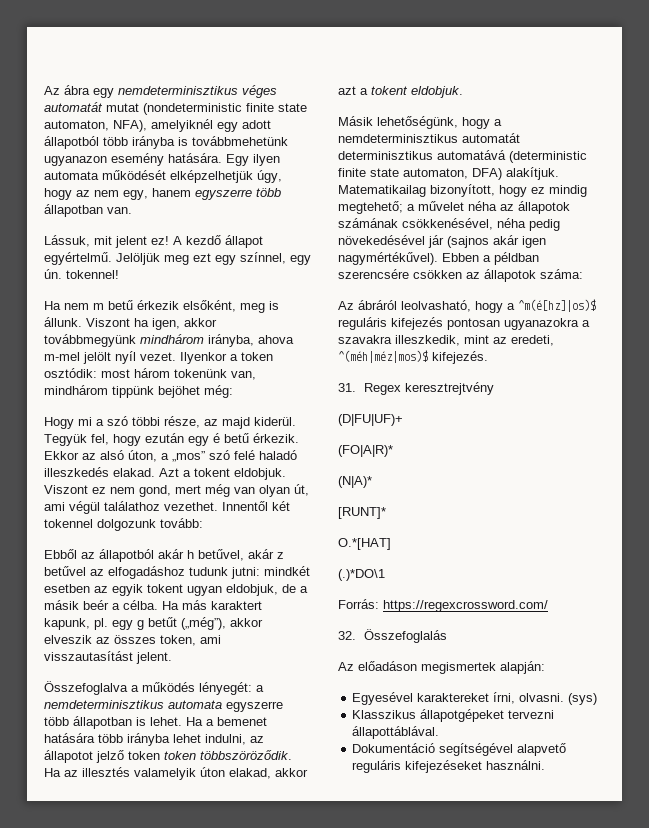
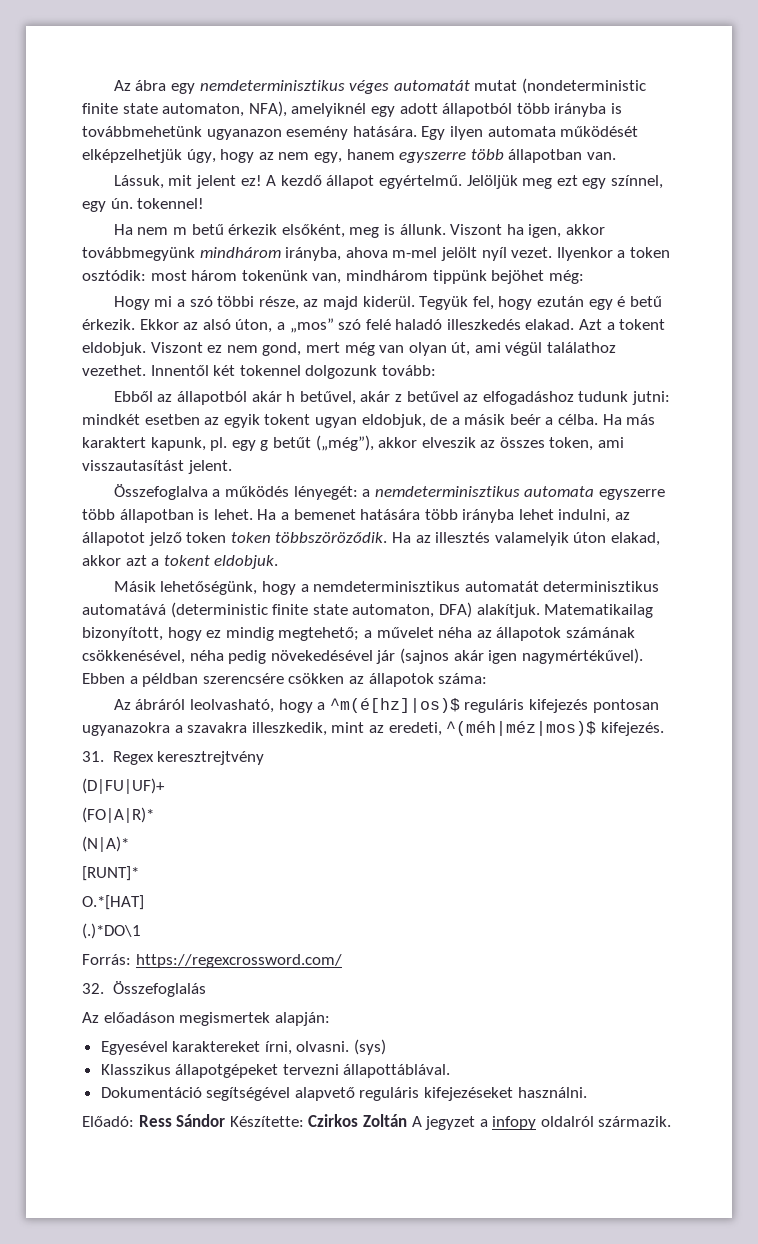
(546, 765) none -> [82,1114,672,1130] // Előadó: Ress Sándor Készítette: Czirkos Zoltán A jegyzet a infopy oldalról származik.

